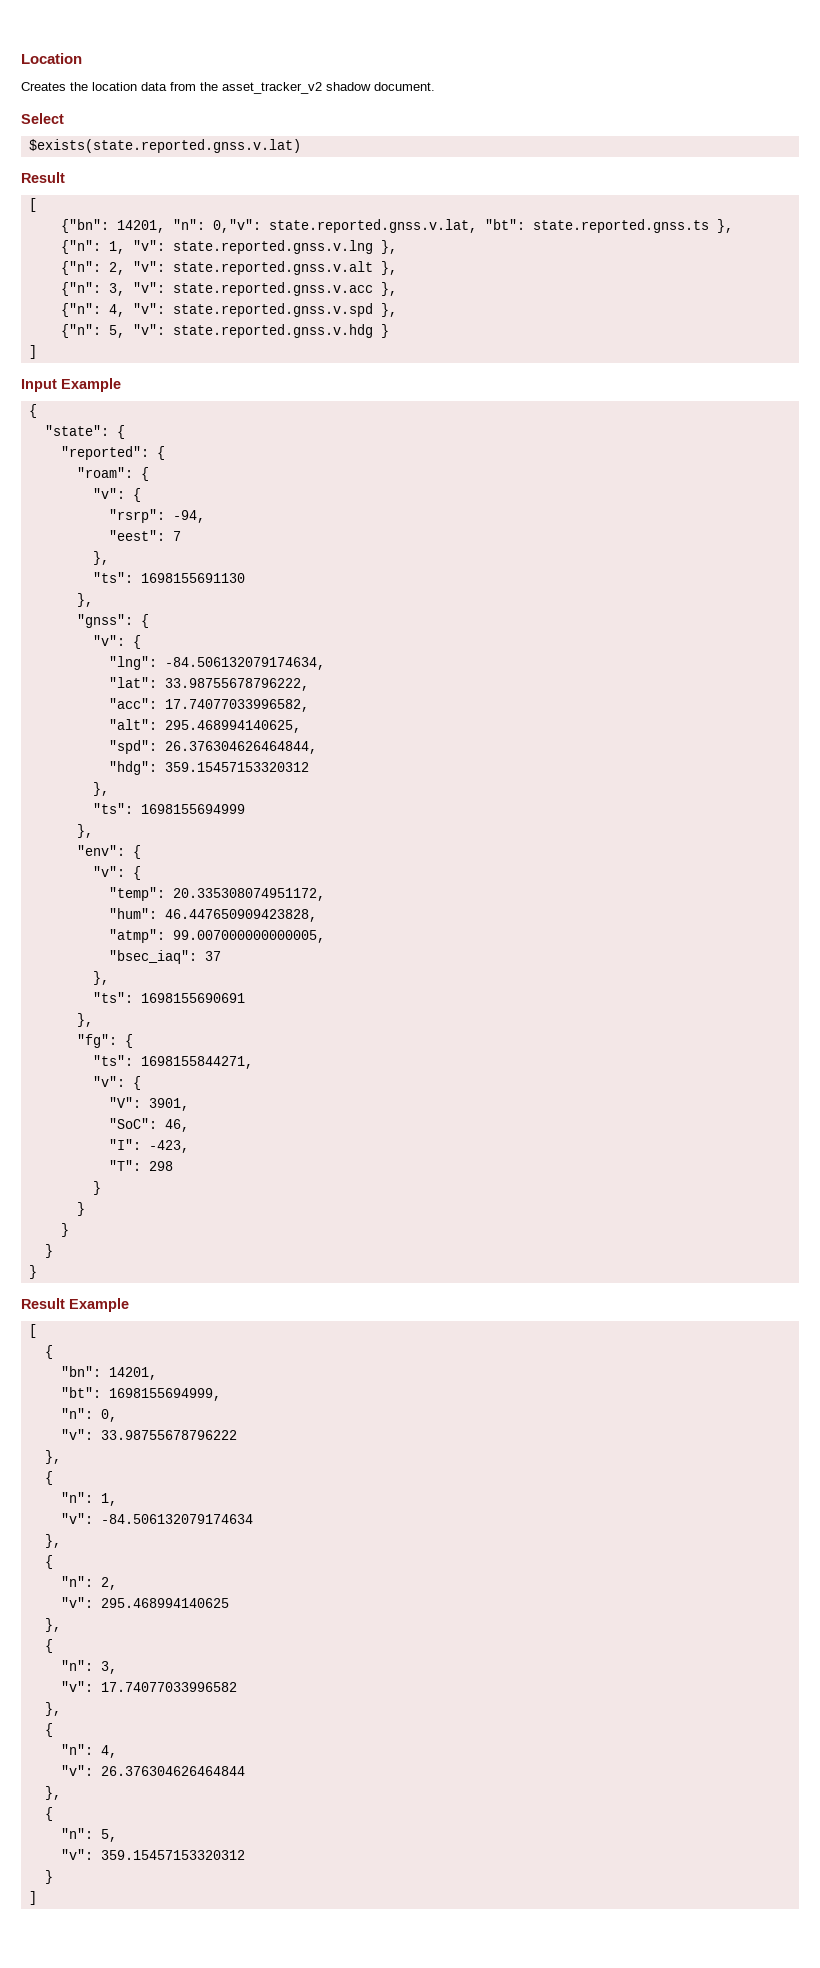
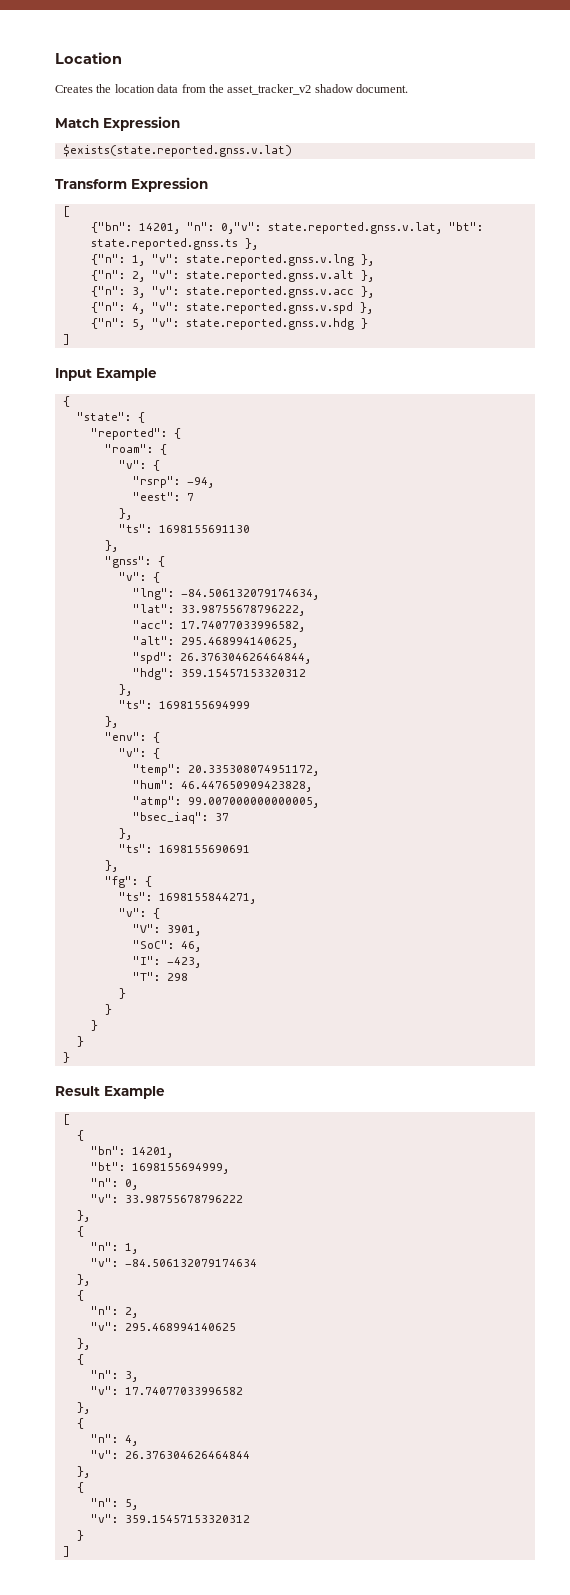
[21,113,64,124] Select -> [55,116,180,131] Match Expression
[21,172,65,183] Result -> [55,177,208,192] Transform Expression

